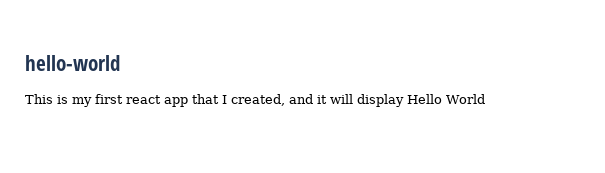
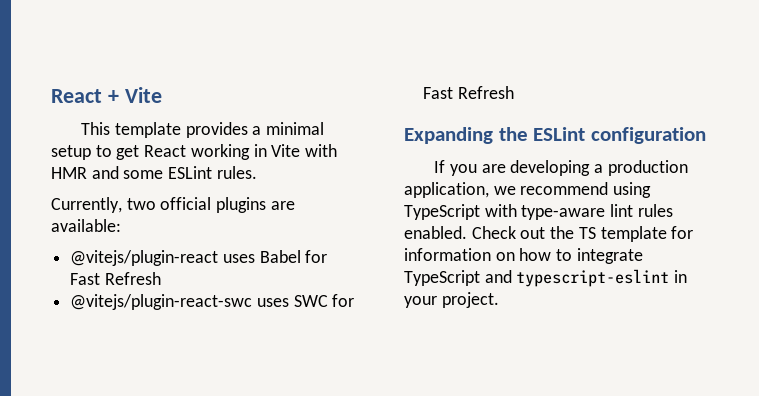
[25,55,120,71] [25,94,485,107] hello-world // This is my first react app that I created, and it will display Hello World -> [51,87,162,103] [81,122,325,138] [51,144,338,160] [51,166,257,179] [51,197,295,213] [51,219,121,232] [70,250,328,266] [70,272,161,285] [70,294,355,310] [423,86,514,99] [404,127,706,144] [434,160,688,176] [404,182,652,198] [404,204,673,220] [404,226,694,242] [404,248,643,264] [404,269,688,287] [404,292,499,308] React + Vite // This template provides a minimal setup to get React working in Vite with HMR and some ESLint rules. // Currently, two official plugins are available: // @vitejs/plugin-react uses Babel for Fast Refresh // @vitejs/plugin-react-swc uses SWC for Fast Refresh // Expanding the ESLint configuration // If you are developing a production application, we recommend using TypeScript with type-aware lint rules enabled. Check out the TS template for information on how to integrate TypeScript and typescript-eslint in your project.

